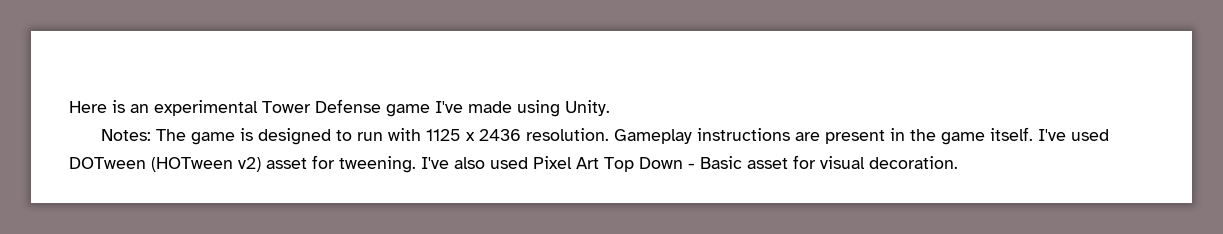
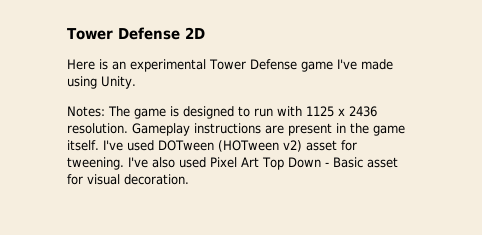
(69, 107) none -> [67,27,205,40] Tower Defense 2D //

